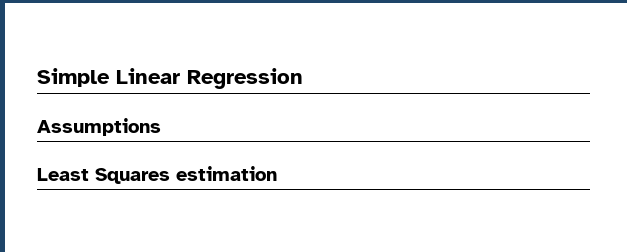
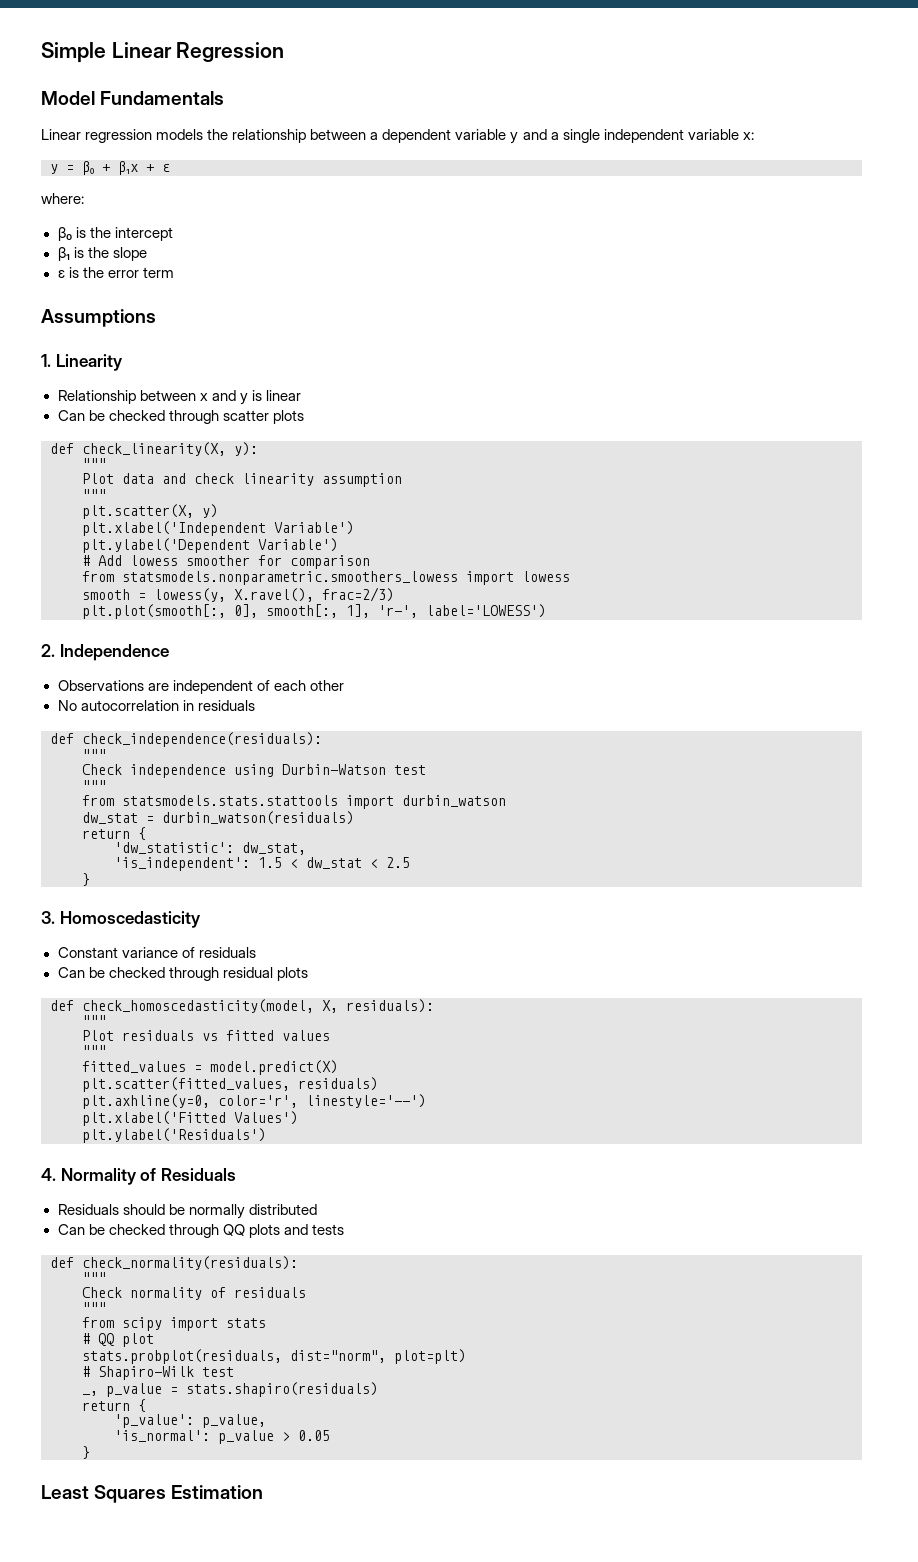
[37,118,161,136] Assumptions -> [41,91,225,105] [41,129,754,144] [50,161,170,175] [41,193,84,204] [57,227,173,241] [57,247,147,261] [57,267,174,278] [41,309,156,327] [41,354,123,371] [57,390,301,405] [57,410,304,424] [50,442,258,456] [82,458,106,469] [82,473,402,487] [82,489,106,500] [82,504,218,519] [82,521,354,536] [82,538,338,553] [82,555,370,569] [82,571,570,585] [82,587,394,602] [82,604,546,619] [41,644,169,661] [57,680,344,694] [57,700,255,711] [50,732,322,747] [82,749,106,760] [82,764,426,778] [82,780,106,791] [82,795,506,809] [82,811,354,825] [82,827,146,840] [114,842,306,855] [114,857,410,871] [82,873,90,886] [41,911,201,928] [57,947,256,958] [57,967,308,981] [50,999,434,1013] [82,1015,106,1026] [82,1030,330,1041] [82,1045,106,1056] [82,1060,338,1075] [82,1077,378,1092] [82,1094,426,1109] [82,1111,298,1126] [82,1128,266,1143] [41,1168,236,1185] [57,1204,317,1219] [57,1224,344,1238] [50,1256,298,1270] [82,1272,106,1283] [82,1287,306,1300] [82,1302,106,1313] [82,1317,266,1331] [82,1333,154,1347] [82,1349,466,1364] [82,1366,234,1380] [82,1382,378,1397] [82,1399,146,1412] [114,1414,266,1428] [114,1430,330,1444] [82,1446,90,1459] Model Fundamentals // Linear regression models the relationship between a dependent variable y and a single independent variable x: // y = β₀ + β₁x + ε // where: // β₀ is the intercept // β₁ is the slope // ε is the error term // Assumptions // 1. Linearity // Relationship between x and y is linear // Can be checked through scatter plots // def check_linearity(X, y): // """ // Plot data and check linearity assumption // """ // plt.scatter(X, y) // plt.xlabel('Independent Variable') // plt.ylabel('Dependent Variable') // # Add lowess smoother for comparison // from statsmodels.nonparametric.smoothers_lowess import lowess // smooth = lowess(y, X.ravel(), frac=2/3) // plt.plot(smooth[:, 0], smooth[:, 1], 'r-', label='LOWESS') // 2. Independence // Observations are independent of each other // No autocorrelation in residuals // def check_independence(residuals): // """ // Check independence using Durbin-Watson test // """ // from statsmodels.stats.stattools import durbin_watson // dw_stat = durbin_watson(residuals) // return { // 'dw_statistic': dw_stat, // 'is_independent': 1.5 < dw_stat < 2.5 // } // 3. Homoscedasticity // Constant variance of residuals // Can be checked through residual plots // def check_homoscedasticity(model, X, residuals): // """ // Plot residuals vs fitted values // """ // fitted_values = model.predict(X) // plt.scatter(fitted_values, residuals) // plt.axhline(y=0, color='r', linestyle='--') // plt.xlabel('Fitted Values') // plt.ylabel('Residuals') // 4. Normality of Residuals // Residuals should be normally distributed // Can be checked through QQ plots and tests // def check_normality(residuals): // """ // Check normality of residuals // """ // from scipy import stats // # QQ plot // stats.probplot(residuals, dist="norm", plot=plt) // # Shapiro-Wilk test // _, p_value = stats.shapiro(residuals) // return { // 'p_value': p_value, // 'is_normal': p_value > 0.05 // }
[176,166,277,181] estimation -> [171,1485,264,1499] Estimation

